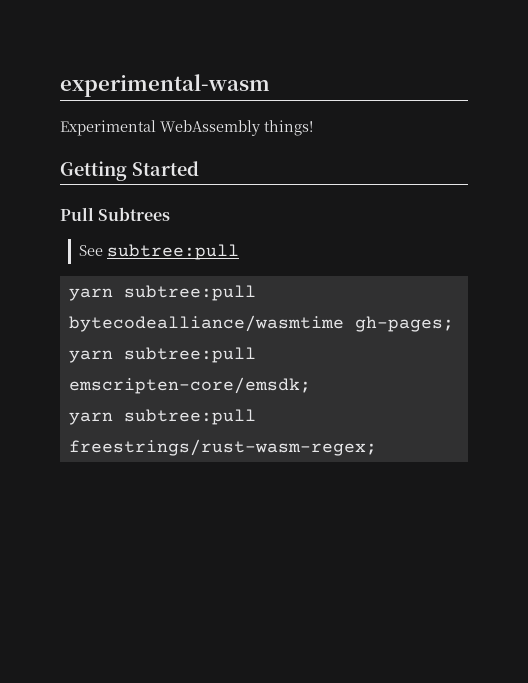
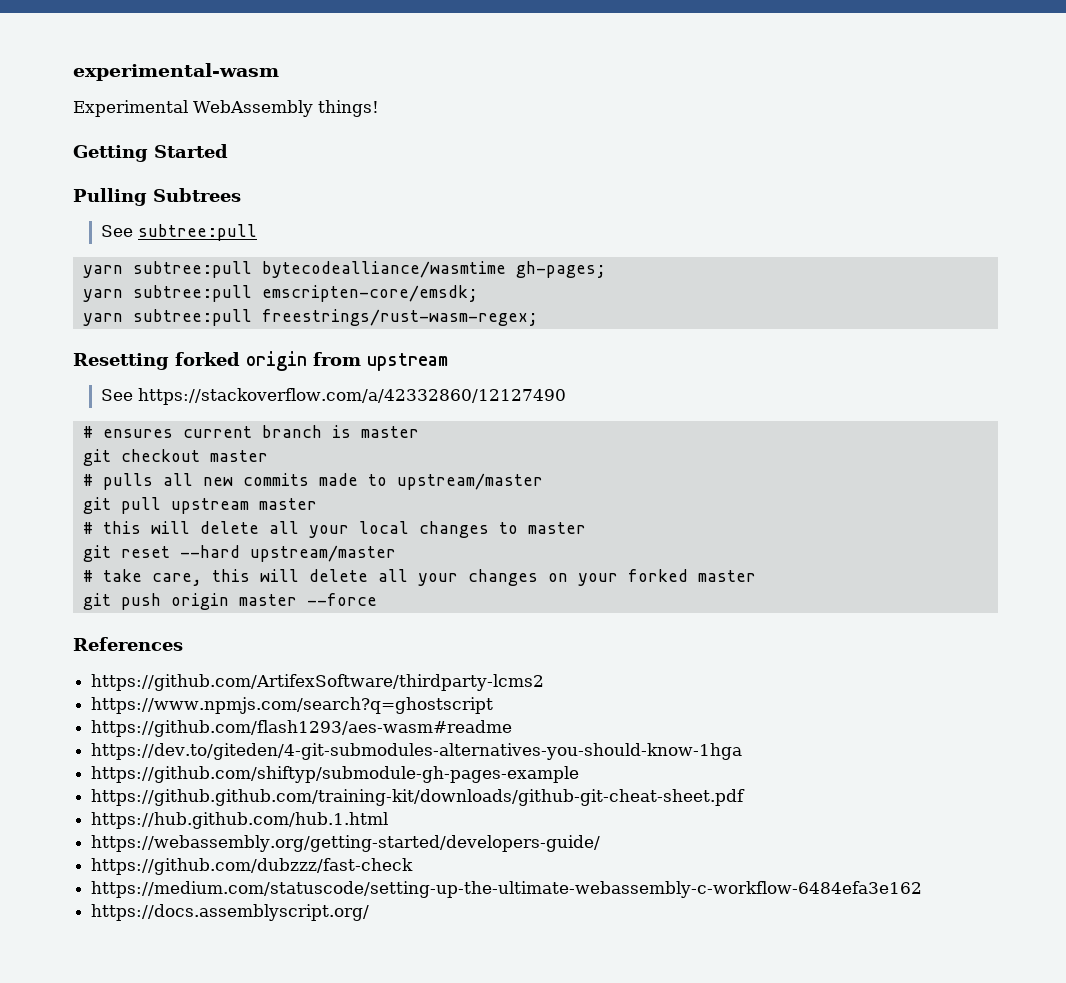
[60,207,94,221] Pull -> [73,188,147,206] Pulling
(377, 447) none -> [73,351,448,371] [100,388,566,405] [82,425,419,438] [82,449,268,466] [82,473,543,490] [82,497,317,514] [82,521,586,538] [82,545,396,562] [82,569,756,586] [82,593,377,610] [73,637,183,651] [91,674,545,691] [91,697,494,714] [91,720,513,737] [91,743,743,760] [91,766,580,783] [91,789,746,806] [91,812,389,829] [91,835,601,852] [91,858,414,875] [91,881,923,898] [91,904,370,921] // Resetting forked origin from upstream // See https://stackoverflow.com/a/42332860/12127490 // # ensures current branch is master // git checkout master // # pulls all new commits made to upstream/master // git pull upstream master // # this will delete all your local changes to master // git reset --hard upstream/master // # take care, this will delete all your changes on your forked master // git push origin master --force // References // https://github.com/ArtifexSoftware/thirdparty-lcms2 // https://www.npmjs.com/search?q=ghostscript // https://github.com/flash1293/aes-wasm#readme // https://dev.to/giteden/4-git-submodules-alternatives-you-should-know-1hga // https://github.com/shiftyp/submodule-gh-pages-example // https://github.github.com/training-kit/downloads/github-git-cheat-sheet.pdf // https://hub.github.com/hub.1.html // https://webassembly.org/getting-started/developers-guide/ // https://github.com/dubzzz/fast-check // https://medium.com/statuscode/setting-up-the-ultimate-webassembly-c-workflow-6484efa3e162 // https://docs.assemblyscript.org/

